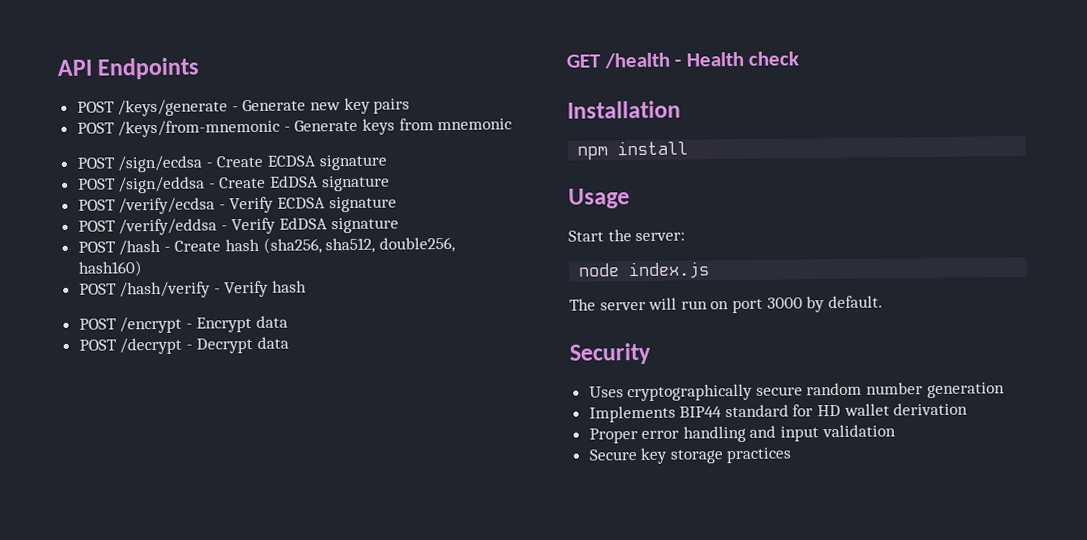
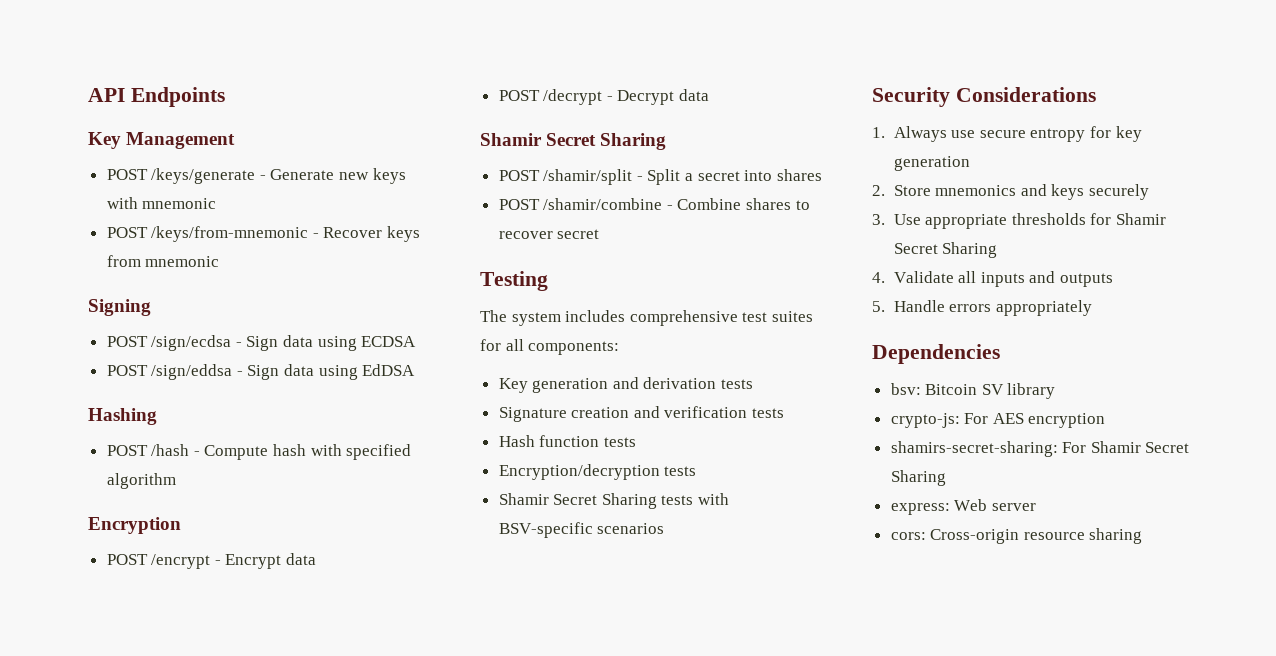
(201, 68) none -> [88,132,236,149] // Key Management
[343,97,411,115] key pairs -> [372,168,406,184] [106,197,217,209] keys with mnemonic
[294,119,359,132] Generate -> [323,227,383,238] Recover
(513, 124) none -> [88,299,151,316] // Signing
[216,154,387,171] Create ECDSA signature -> [246,335,417,351] Sign data using ECDSA
[219,175,390,192] [77,196,397,215] [77,217,399,236] [77,236,455,256] [77,260,143,277] [78,280,308,299] Create EdDSA signature // POST /verify/ecdsa - Verify ECDSA signature // POST /verify/eddsa - Verify EdDSA signature // POST /hash - Create hash (sha256, sha512, double256, hash160) // POST /hash/verify - Verify hash -> [247,364,416,380] [88,408,157,425] [106,444,412,460] [106,473,176,489] [88,517,181,534] Sign data using EdDSA // Hashing // POST /hash - Compute hash with specified algorithm // Encryption
[566,51,800,69] [567,100,681,119] [577,140,689,160] [568,188,630,209] [568,229,686,242] [578,261,711,280] [569,295,883,314] [569,342,651,365] [588,382,1005,402] [588,402,969,423] [588,424,896,444] [588,447,792,465] GET /health - Health check // Installation // npm install // Usage // Start the server: // node index.js // The server will run on port 3000 by default. // Security // Uses cryptographically secure random number generation // Implements BIP44 standard for HD wallet derivation // Proper error handling and input validation // Secure key storage practices -> [480,133,667,150] [498,169,822,185] [498,198,810,210] [498,229,600,239] [480,271,548,291] [480,310,813,326] [480,339,620,355] [498,377,754,393] [498,406,785,422] [498,435,636,447] [498,464,697,480] [498,493,730,509] [498,522,665,538] [872,87,1096,107] [872,126,1142,142] [893,156,970,171] [872,184,1150,200] [872,213,1167,229] [893,242,998,258] [872,271,1114,287] [872,300,1092,316] [872,344,1000,364] [890,383,1056,399] [890,413,1106,428] [890,441,1190,457] [890,470,946,486] [890,499,1036,515] [890,528,1143,544] Shamir Secret Sharing // POST /shamir/split - Split a secret into shares // POST /shamir/combine - Combine shares to recover secret // Testing // The system includes comprehensive test suites for all components: // Key generation and derivation tests // Signature creation and verification tests // Hash function tests // Encryption/decryption tests // Shamir Secret Sharing tests with BSV-specific scenarios // Security Considerations // 1. Always use secure entropy for key generation // 2. Store mnemonics and keys securely // 3. Use appropriate thresholds for Shamir Secret Sharing // 4. Validate all inputs and outputs // 5. Handle errors appropriately // Dependencies // bsv: Bitcoin SV library // crypto-js: For AES encryption // shamirs-secret-sharing: For Shamir Secret Sharing // express: Web server // cors: Cross-origin resource sharing

